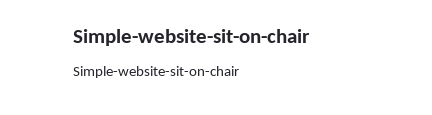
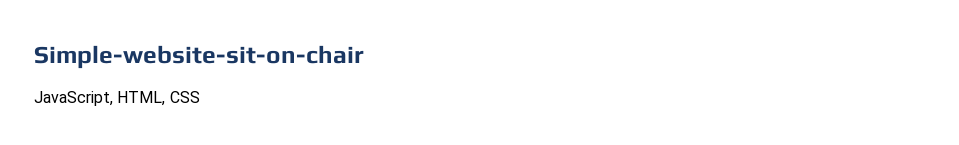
[73,66,239,78] Simple-website-sit-on-chair -> [34,91,200,106] JavaScript, HTML, CSS

